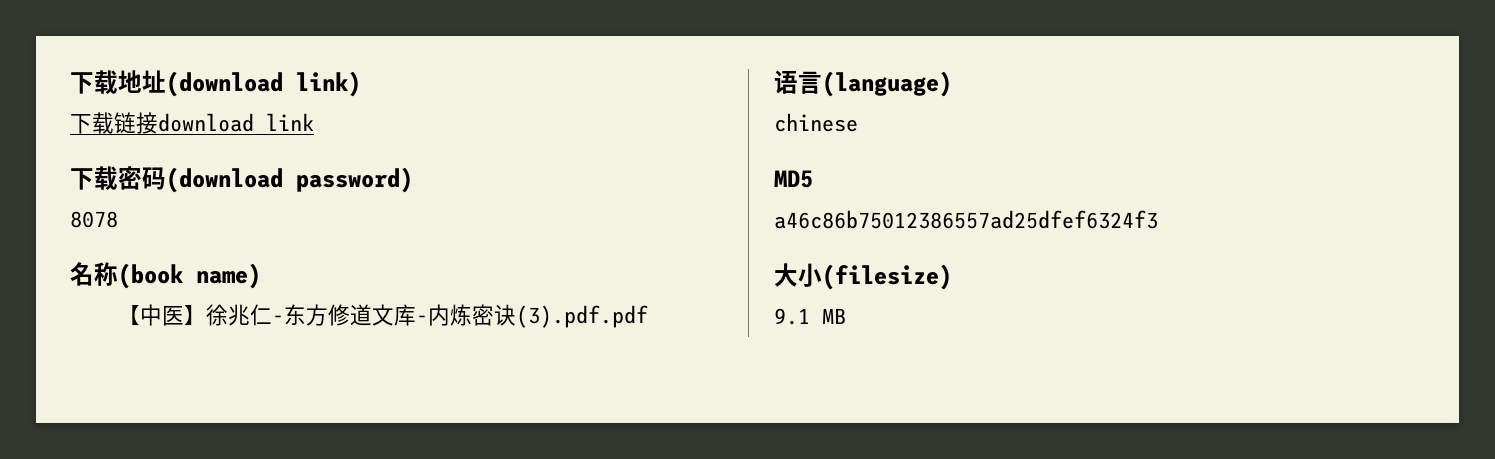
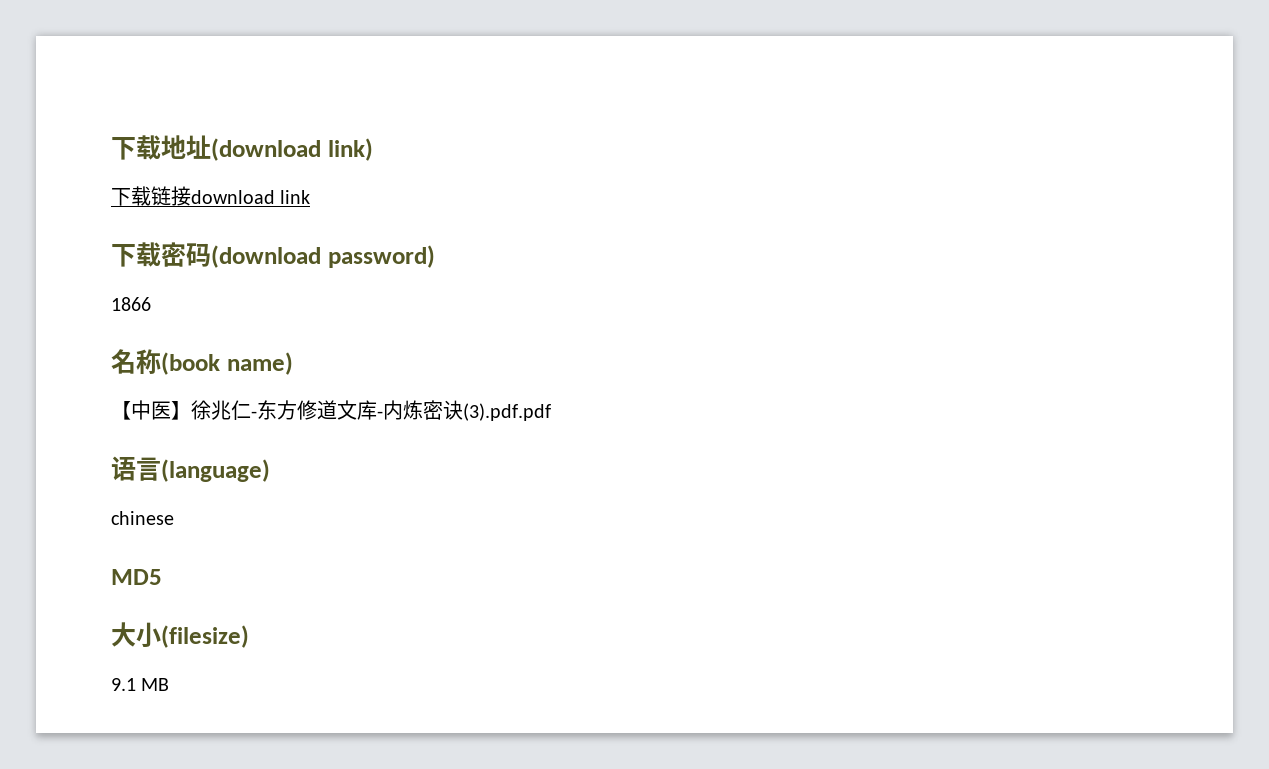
[70,211,118,228] 8078 -> [111,297,151,311] 1866
[774,210,1158,229] // a46c86b75012386557ad25dfef6324f3 -> (162, 577) none

